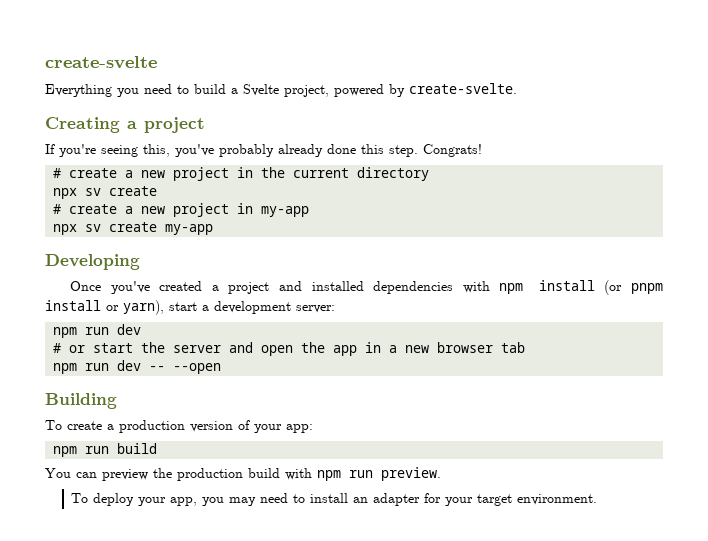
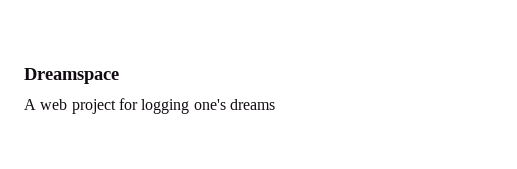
[45,56,157,69] [45,83,517,97] [45,117,205,133] [45,144,482,157] [53,167,430,181] [53,186,158,199] [53,203,310,217] [53,222,214,235] [45,254,140,270] [70,280,664,295] [45,300,335,315] [53,324,142,338] [53,342,526,356] [53,360,222,374] [45,393,117,409] [45,420,313,433] [53,443,158,457] [45,467,441,481] [71,493,598,506] create-svelte // Everything you need to build a Svelte project, powered by create-svelte. // Creating a project // If you're seeing this, you've probably already done this step. Congrats! // # create a new project in the current directory // npx sv create // # create a new project in my-app // npx sv create my-app // Developing // Once you've created a project and installed dependencies with npm install (or pnpm install or yarn), start a development server: // npm run dev // # or start the server and open the app in a new browser tab // npm run dev -- --open // Building // To create a production version of your app: // npm run build // You can preview the production build with npm run preview. // To deploy your app, you may need to install an adapter for your target environment. -> [24,68,119,84] [24,98,275,114] Dreamspace // A web project for logging one's dreams

